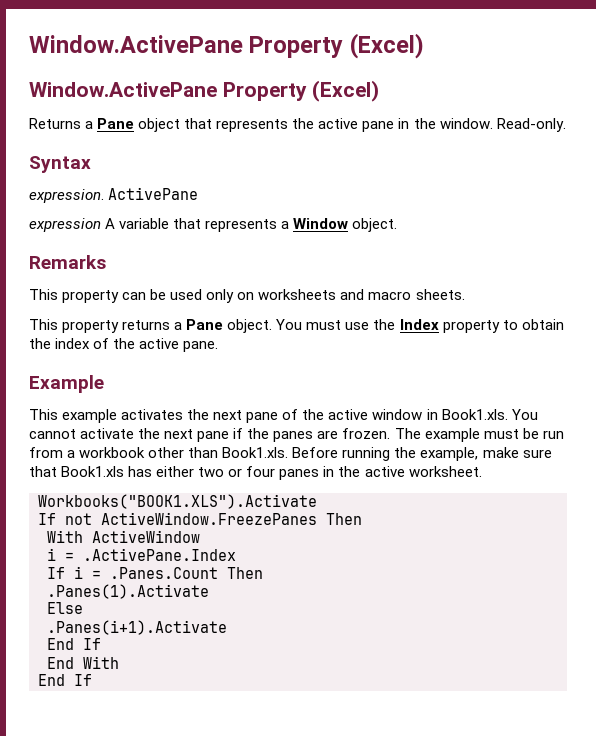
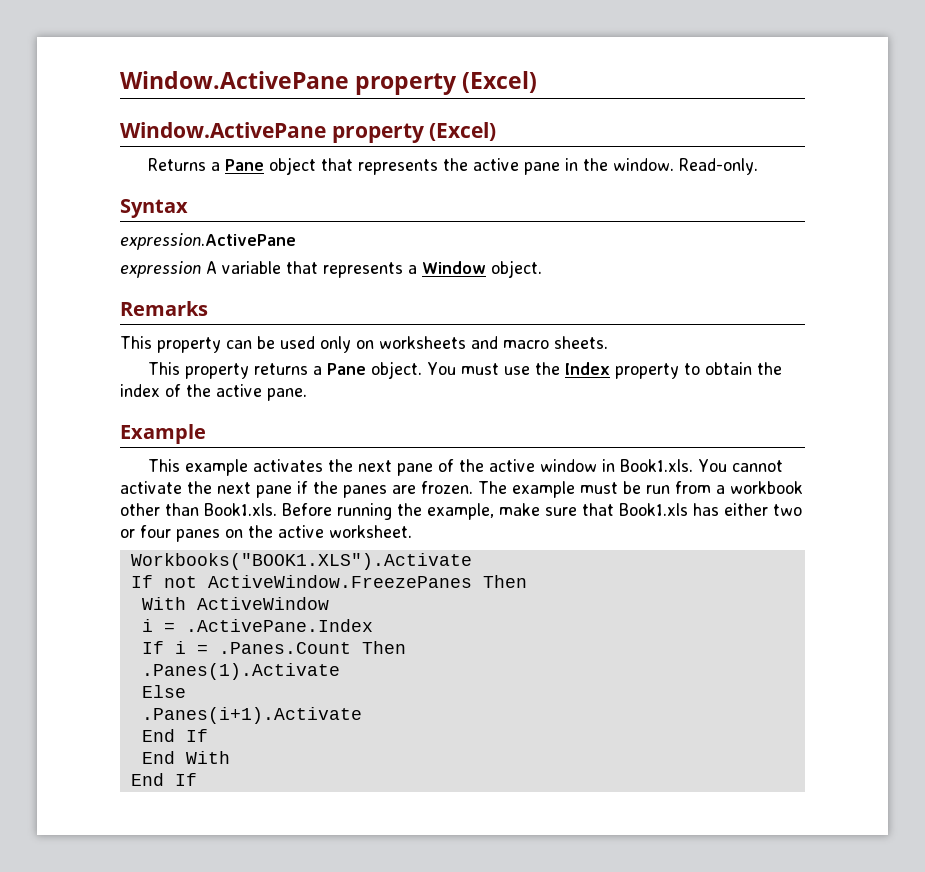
[29,35,344,58] Window.ActivePane Property -> [120,71,458,95] Window.ActivePane property
[222,82,307,101] Property -> [331,123,424,143] property
[29,187,199,203] expression. ActivePane -> [120,233,296,250] expression.ActivePane
[323,466,335,477] in -> [225,529,243,538] on

